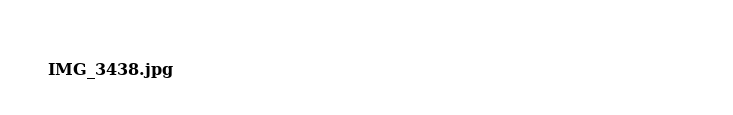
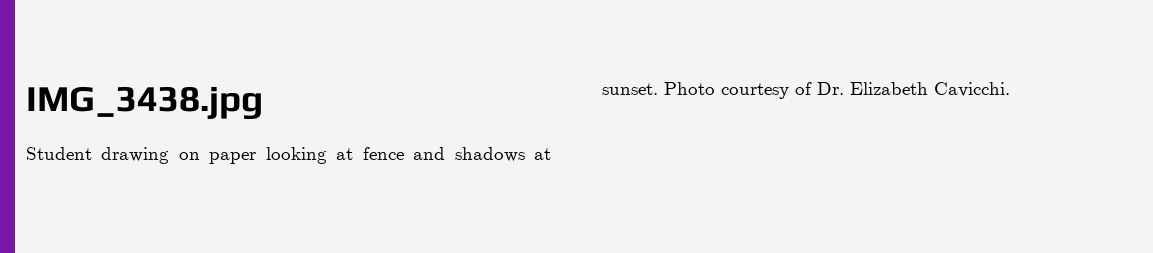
(173, 71) none -> [26,147,552,164] [602,82,1010,99] // Student drawing on paper looking at fence and shadows at sunset. Photo courtesy of Dr. Elizabeth Cavicchi.

